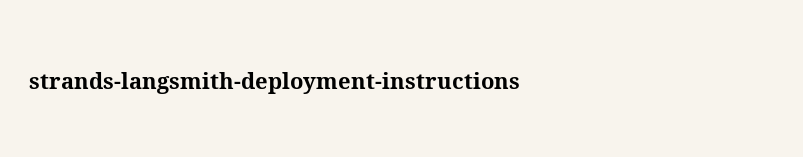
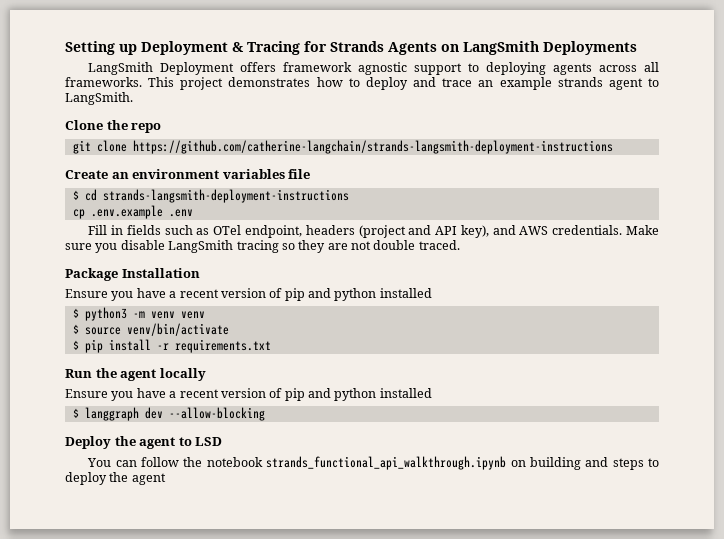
[29,72,520,94] strands-langsmith-deployment-instructions -> [65,41,637,55] [88,62,659,75] [65,77,659,90] [65,92,133,105] [65,120,162,133] [72,140,613,154] [65,169,311,179] [72,189,349,203] [72,205,193,219] [88,225,659,238] [65,240,460,253] [65,268,200,281] [65,288,432,301] [72,307,205,321] [72,323,229,336] [72,339,271,353] [65,368,206,381] [65,388,432,401] [72,407,265,421] [65,436,223,449] [87,456,659,470] [65,472,166,485] Setting up Deployment & Tracing for Strands Agents on LangSmith Deployments // LangSmith Deployment offers framework agnostic support to deploying agents across all frameworks. This project demonstrates how to deploy and trace an example strands agent to LangSmith. // Clone the repo // git clone https://github.com/catherine-langchain/strands-langsmith-deployment-instructions // Create an environment variables file // $ cd strands-langsmith-deployment-instructions // cp .env.example .env // Fill in fields such as OTel endpoint, headers (project and API key), and AWS credentials. Make sure you disable LangSmith tracing so they are not double traced. // Package Installation // Ensure you have a recent version of pip and python installed // $ python3 -m venv venv // $ source venv/bin/activate // $ pip install -r requirements.txt // Run the agent locally // Ensure you have a recent version of pip and python installed // $ langgraph dev --allow-blocking // Deploy the agent to LSD // You can follow the notebook strands_functional_api_walkthrough.ipynb on building and steps to deploy the agent

